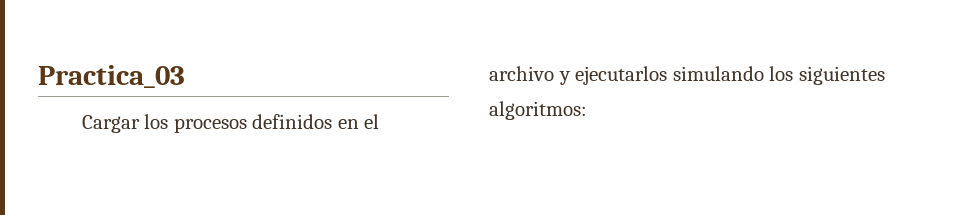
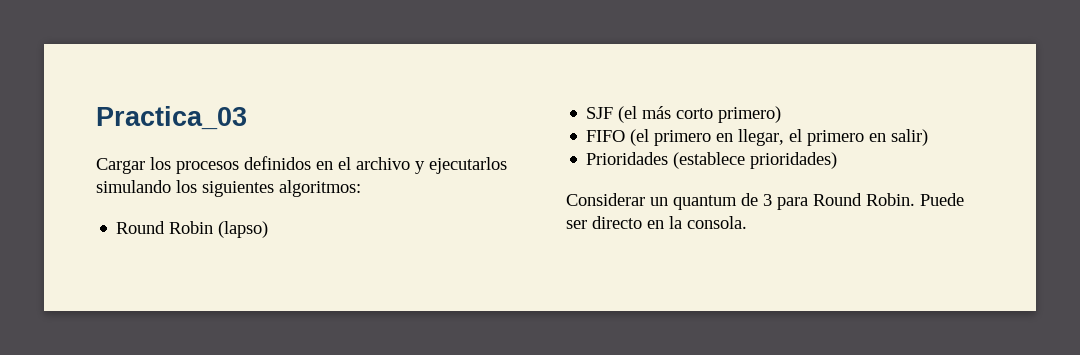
(587, 110) none -> [116,221,269,238] [586,106,782,123] [586,129,929,146] [586,152,838,169] [566,193,964,210] [566,216,747,229] // Round Robin (lapso) // SJF (el más corto primero) // FIFO (el primero en llegar, el primero en salir) // Prioridades (establece prioridades) // Considerar un quantum de 3 para Round Robin. Puede ser directo en la consola.

